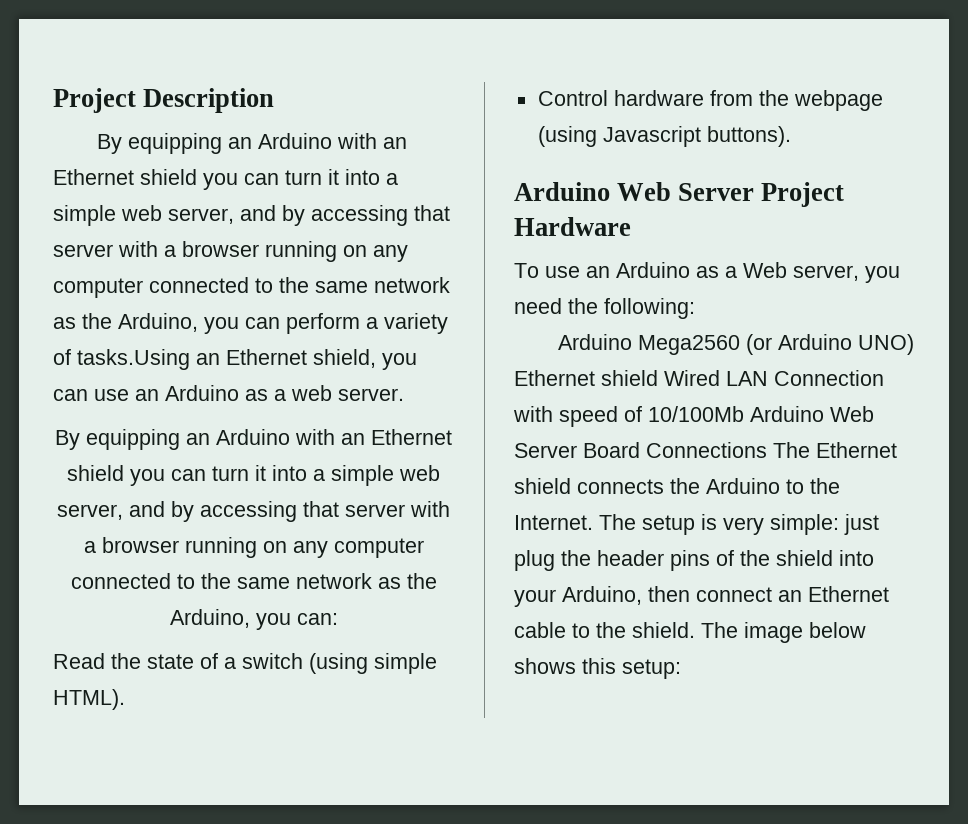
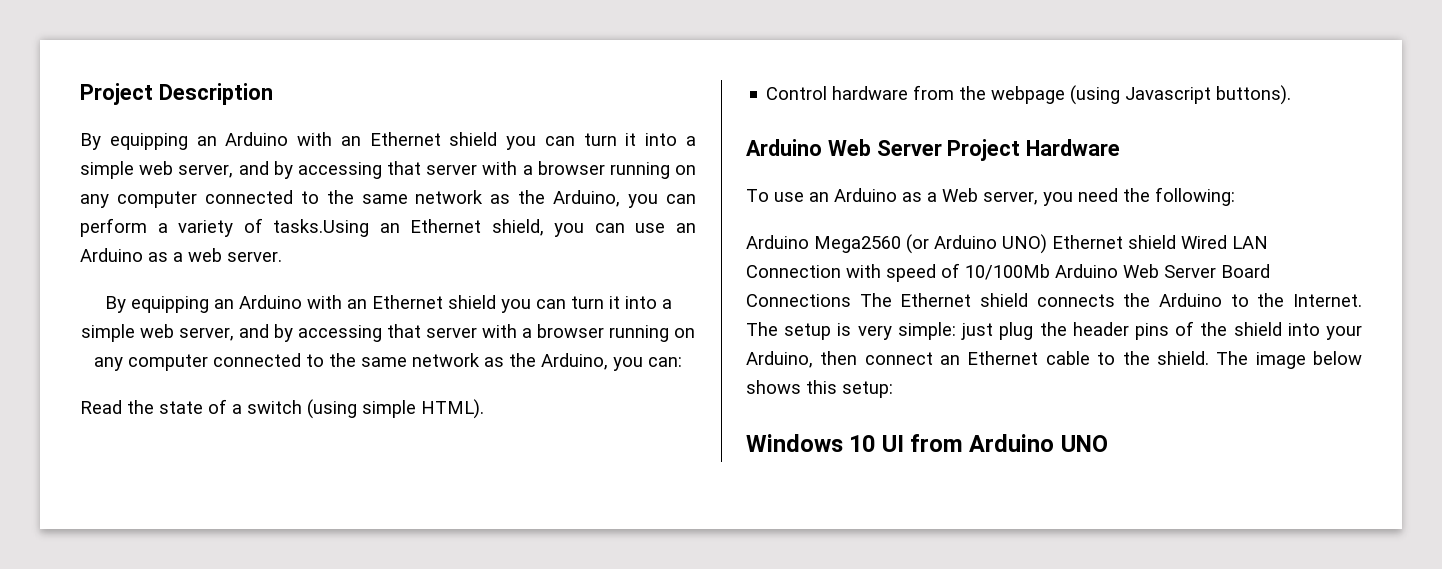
(681, 669) none -> [746,434,1108,452] // Windows 10 UI from Arduino UNO

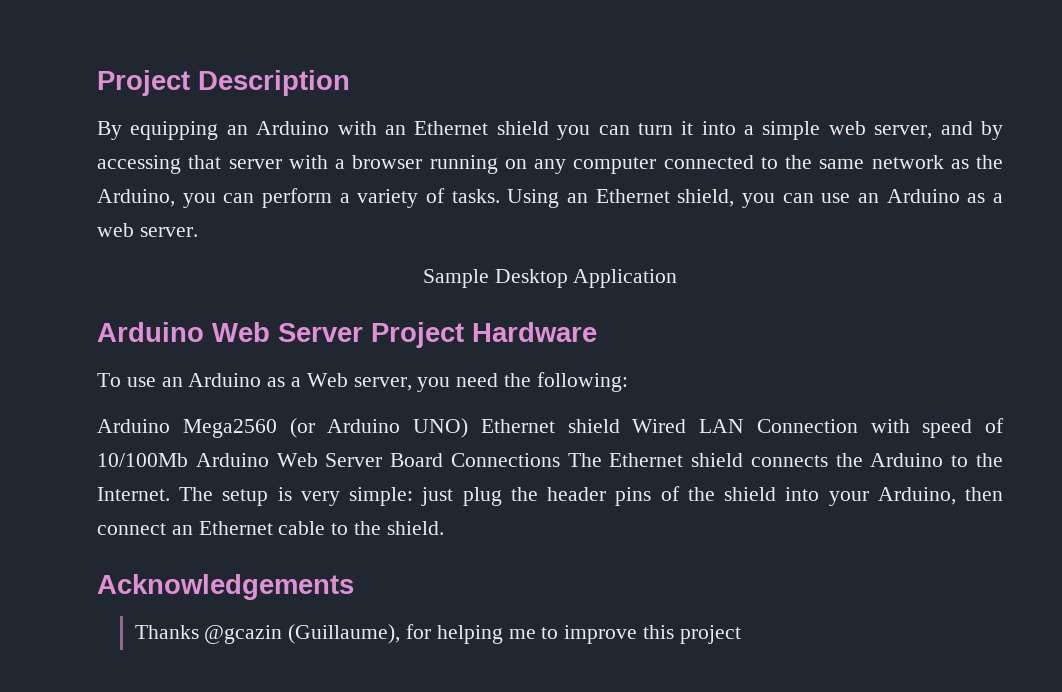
[273,219,370,237] tasks.Using -> [451,189,560,208] tasks. Using
[104,295,672,313] [81,324,695,342] [94,353,682,371] [80,399,484,419] [766,85,1292,105] By equipping an Arduino with an Ethernet shield you can turn it into a simple web server, and by accessing that server with a browser running on any computer connected to the same network as the Arduino, you can: // Read the state of a switch (using simple HTML). // Control hardware from the webpage (using Javascript buttons). -> [422,269,678,288] Sample Desktop Application
[1216,351,1362,369] [746,380,893,398] [746,434,1108,452] The image below shows this setup: // Windows 10 UI from Arduino UNO -> [97,574,354,600] [134,624,741,644] // Acknowledgements // Thanks @gcazin (Guillaume), for helping me to improve this project

